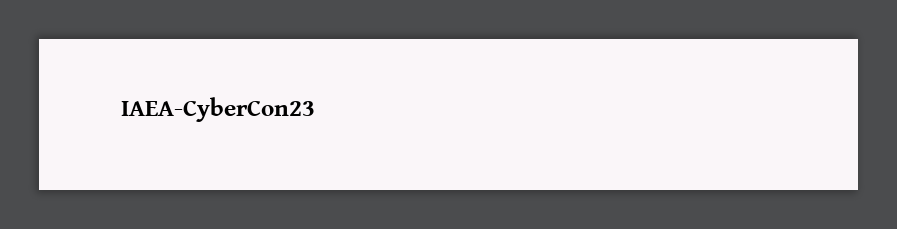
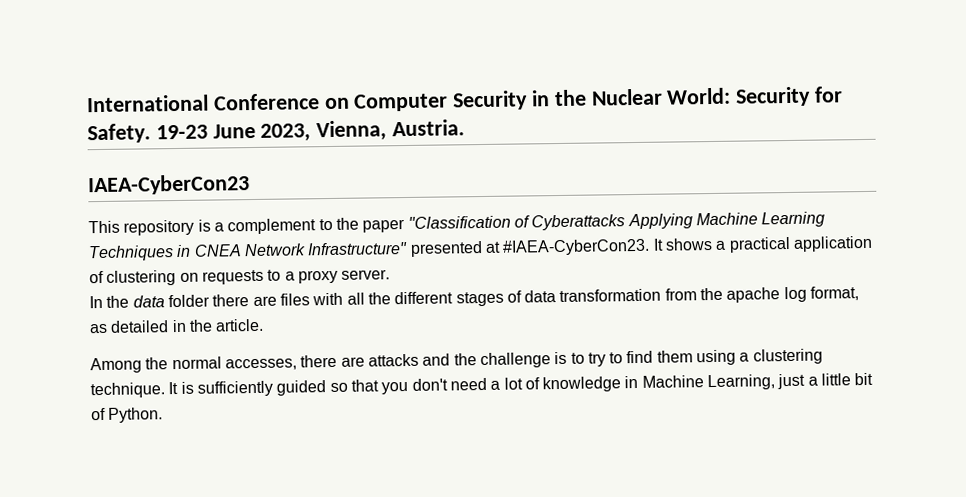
[121,97,315,122] IAEA-CyberCon23 -> [86,86,844,113] [87,119,466,144] [88,174,250,196] [88,211,826,236] [88,235,873,262] [89,269,391,286] [89,286,860,309] [89,318,265,334] [90,348,823,374] [90,372,874,399] [91,407,164,423] International Conference on Computer Security in the Nuclear World: Security for Safety. 19-23 June 2023, Vienna, Austria. // IAEA-CyberCon23 // This repository is a complement to the paper "Classification of Cyberattacks Applying Machine Learning Techniques in CNEA Network Infrastructure" presented at #IAEA-CyberCon23. It shows a practical application of clustering on requests to a proxy server. // In the data folder there are files with all the different stages of data transformation from the apache log format, as detailed in the article. // Among the normal accesses, there are attacks and the challenge is to try to find them using a clustering technique. It is sufficiently guided so that you don't need a lot of knowledge in Machine Learning, just a little bit of Python.

